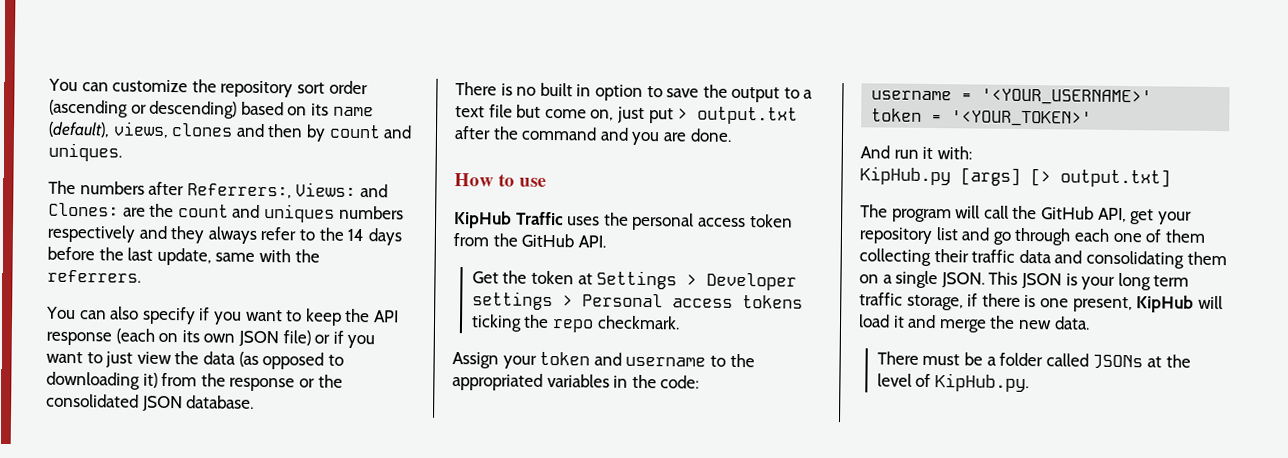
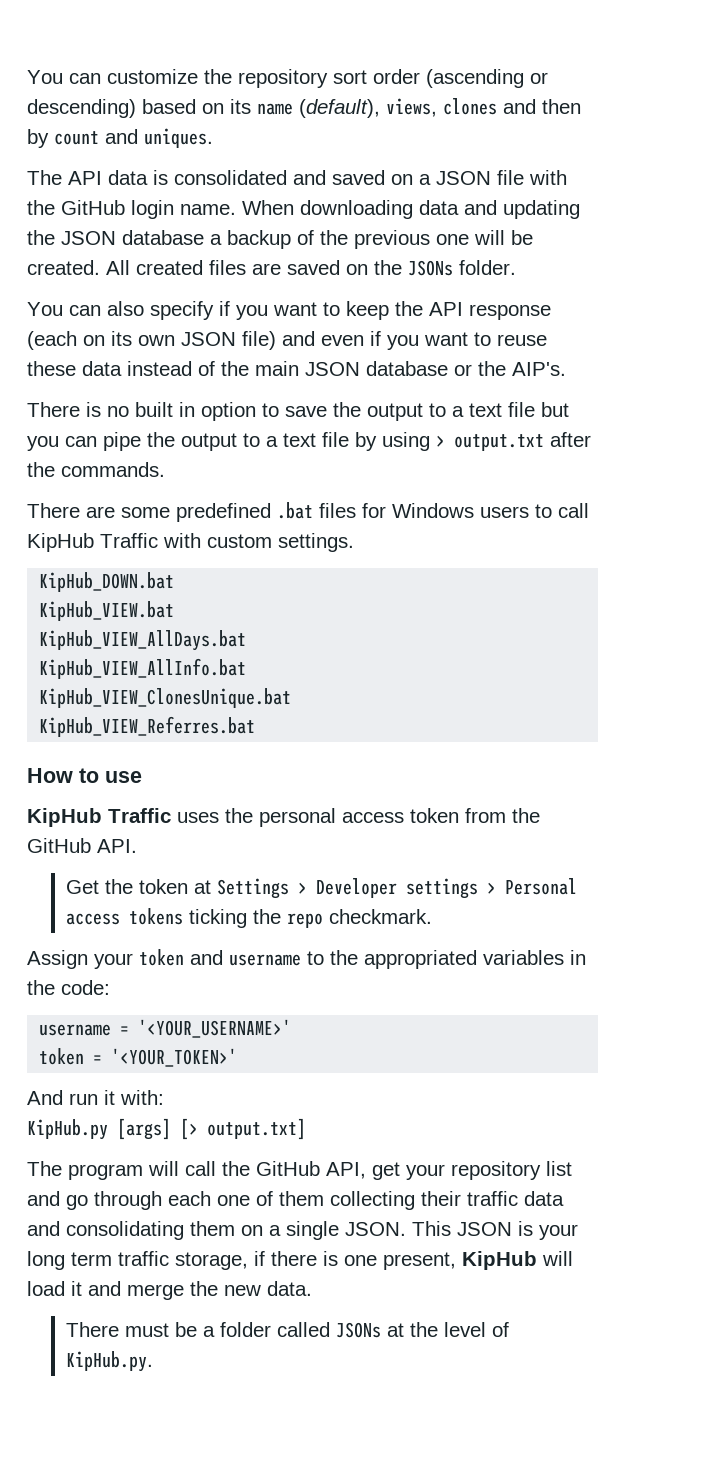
[79,181,388,199] [48,202,404,223] [47,224,402,246] [47,246,320,266] [47,269,141,283] numbers after Referrers:, Views: and Clones: are the count and uniques numbers respectively and they always refer to the 14 days before the last update, same with the referrers. -> [68,170,567,185] [27,200,580,219] [27,230,533,249] [27,260,516,276] API data is consolidated and saved on a JSON file with the GitHub login name. When downloading data and updating the JSON database a backup of the previous one will be created. All created files are saved on the JSONs folder.
[314,330,376,349] [46,351,344,370] [46,371,343,392] [46,393,255,412] or if you want to just view the data (as opposed to downloading it) from the response or the consolidated JSON database. -> [282,331,547,350] [27,361,566,376] and even if you want to reuse these data instead of the main JSON database or the AIP's.
[544,106,799,125] [454,126,732,146] come on, just put > output.txt after the command and you are done. -> [27,432,591,451] [27,462,165,477] [27,502,589,522] [27,533,354,552] [39,572,175,592] [39,601,175,621] [39,630,247,651] [39,658,247,679] [39,688,292,708] [39,716,256,737] you can pipe the output to a text file by using > output.txt after the commands. // There are some predefined .bat files for Windows users to call KipHub Traffic with custom settings. // KipHub_DOWN.bat // KipHub_VIEW.bat // KipHub_VIEW_AllDays.bat // KipHub_VIEW_AllInfo.bat // KipHub_VIEW_ClonesUnique.bat // KipHub_VIEW_Referres.bat

